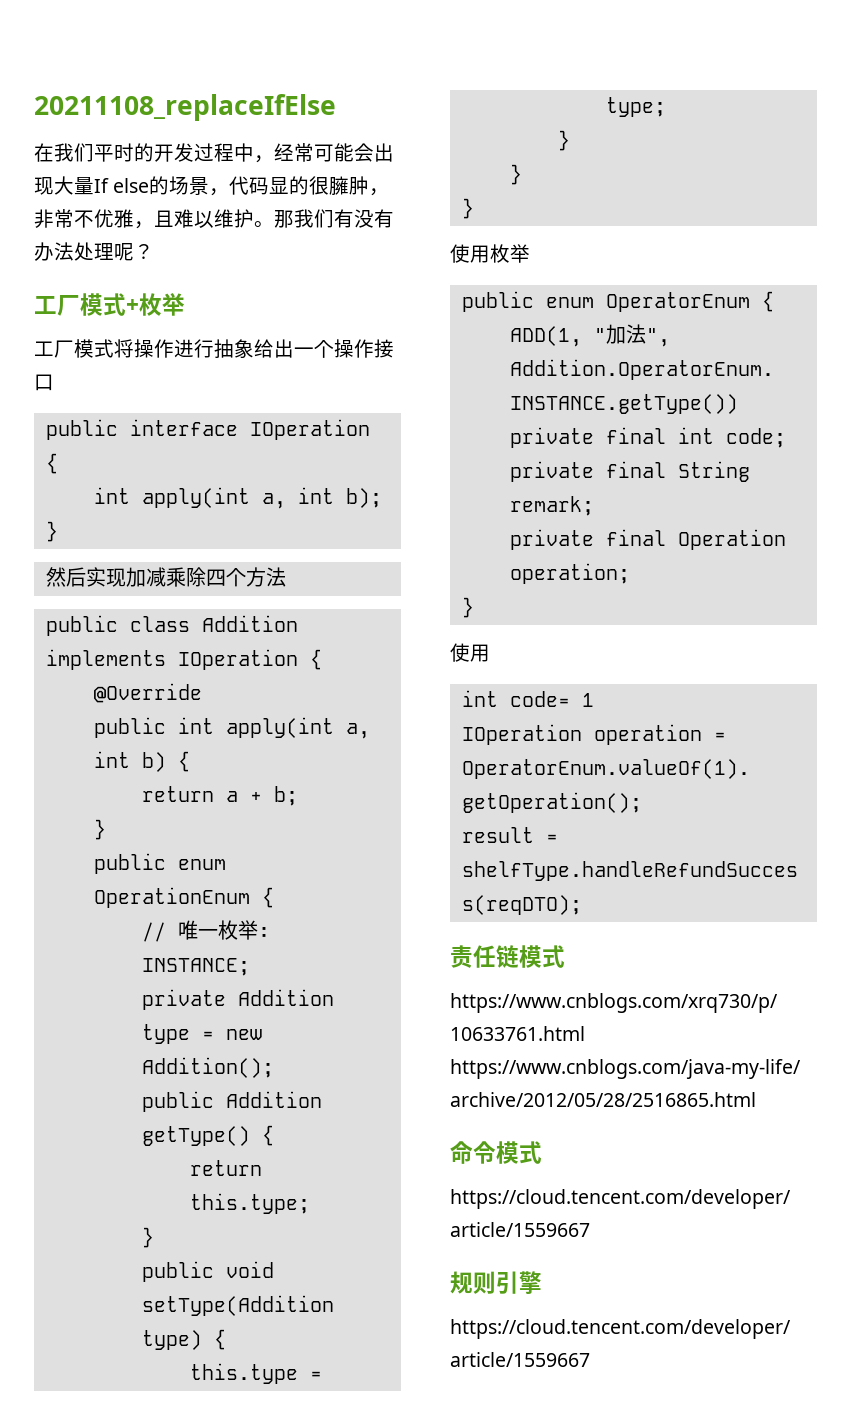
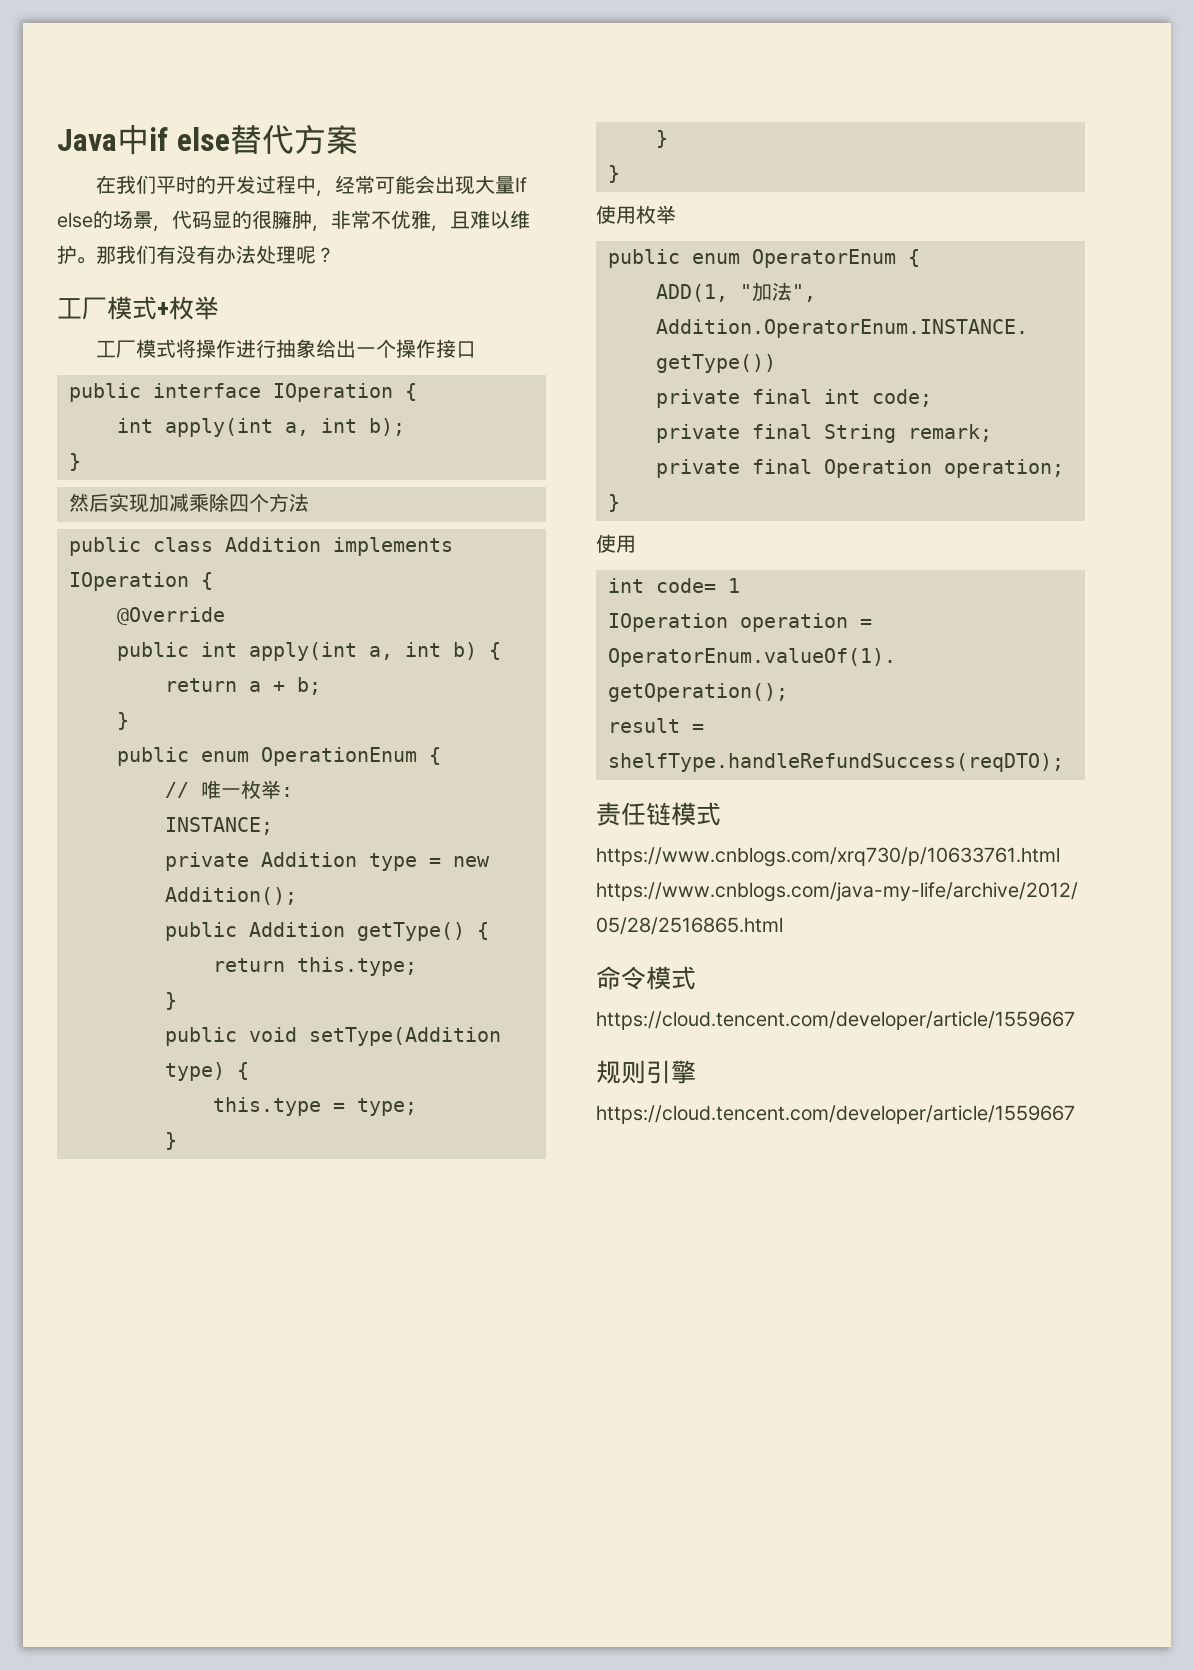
[34,94,336,121] 20211108_replaceIfElse -> [57,125,358,155] Java中if else替代方案

